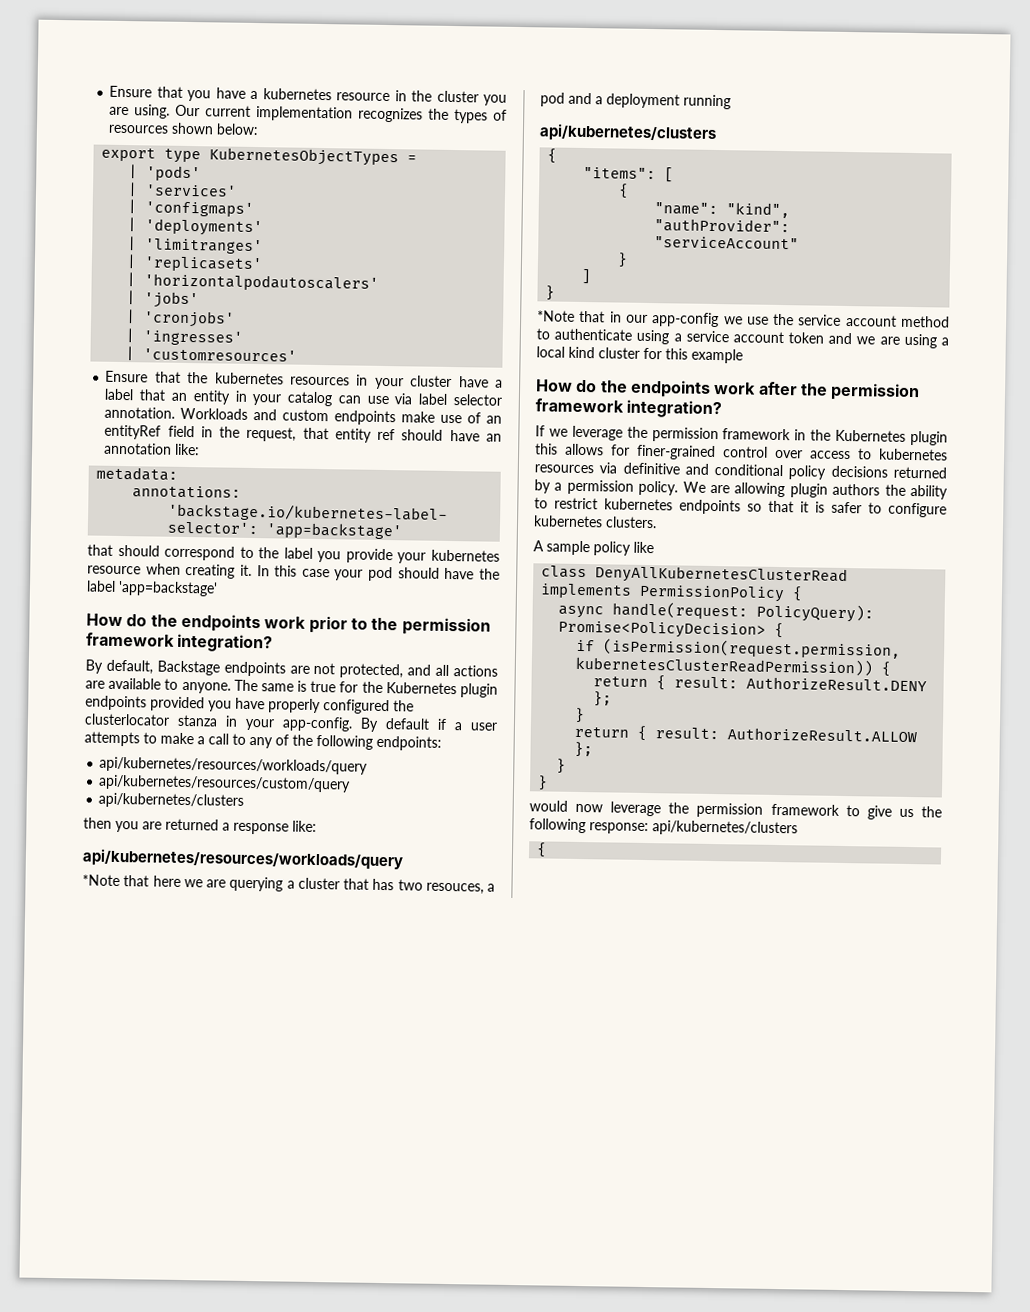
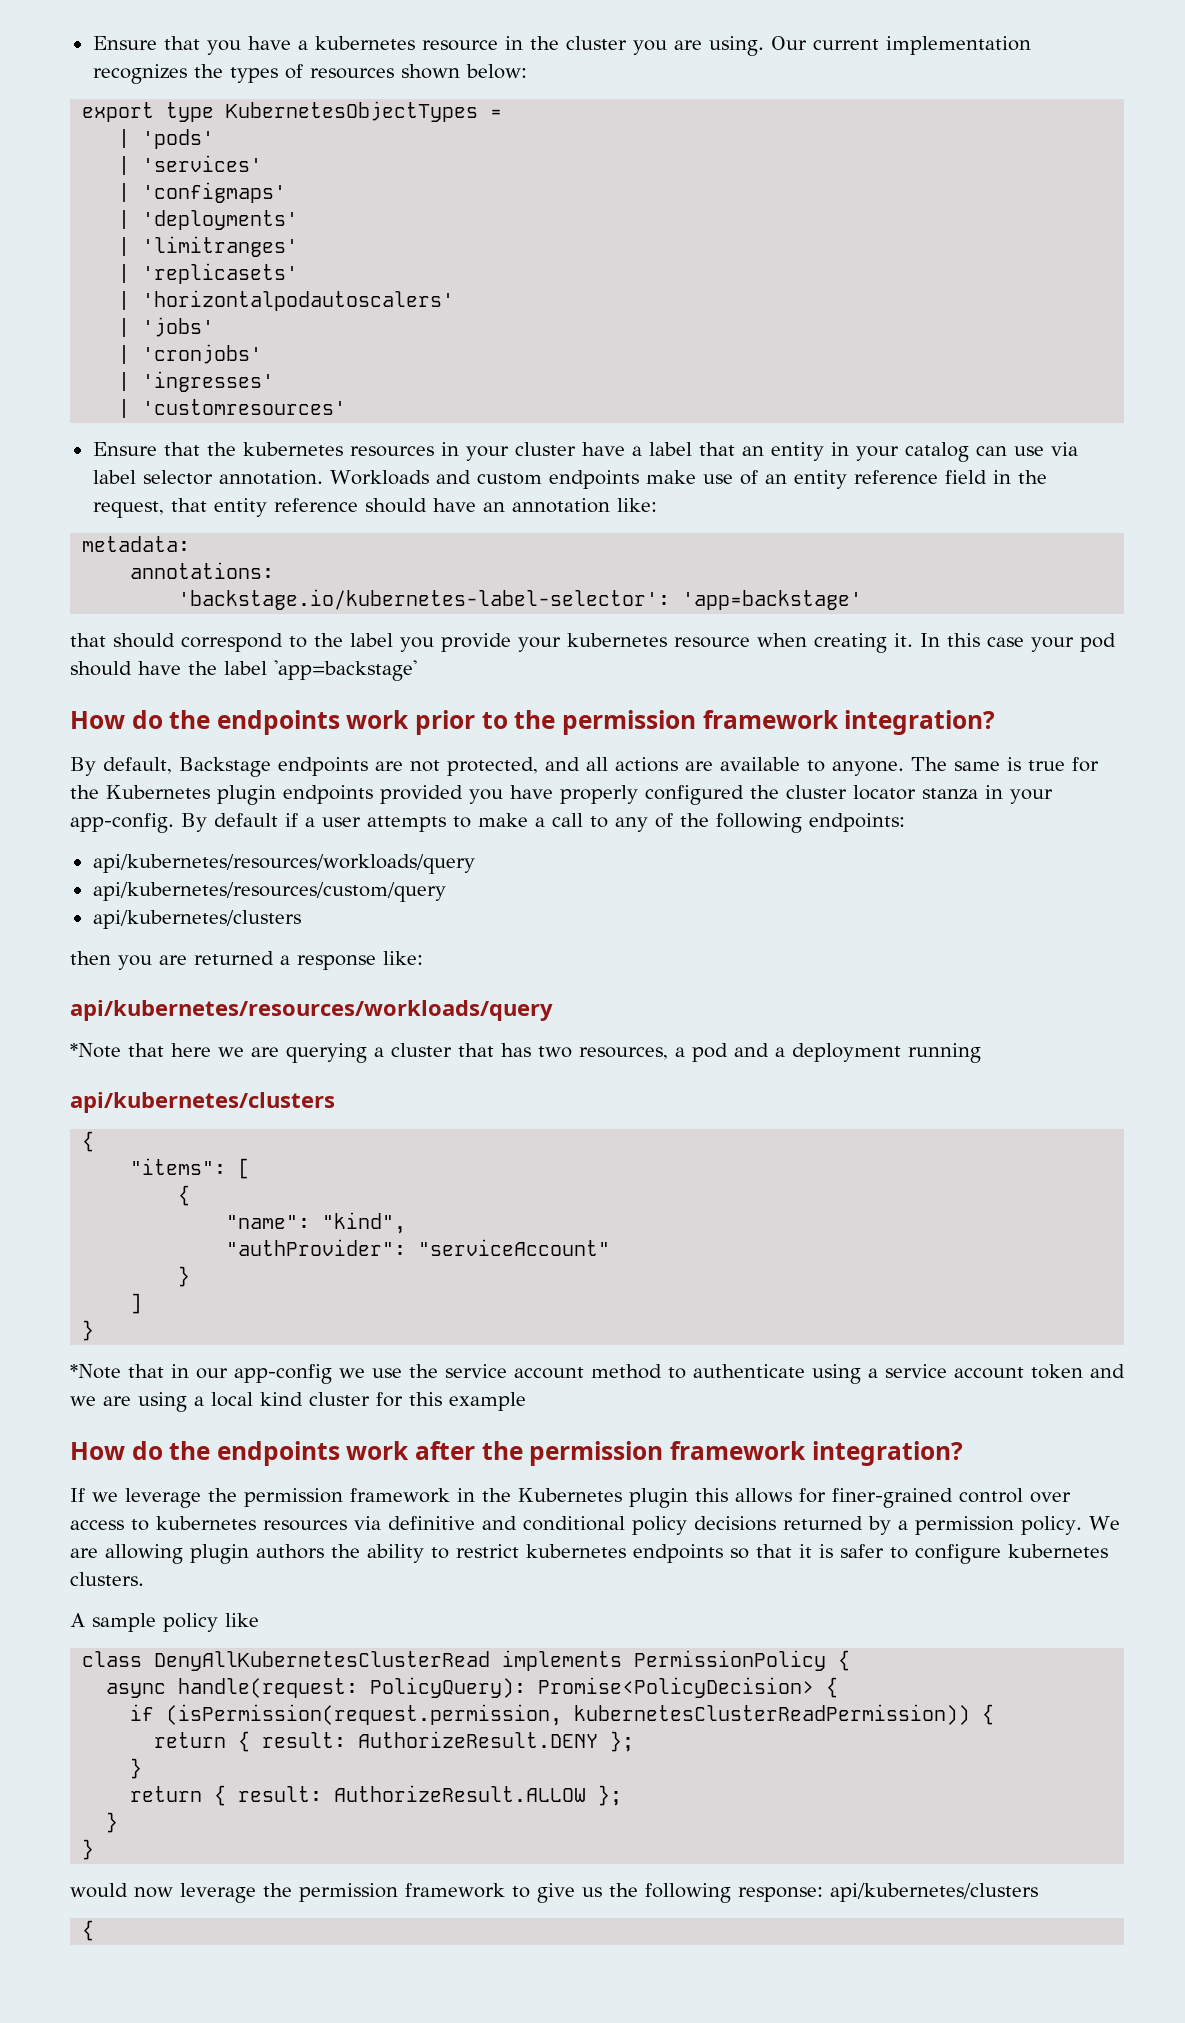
[104,424,162,440] entityRef -> [793,470,938,489] entity reference
[377,428,396,441] ref -> [273,498,358,512] reference
[84,713,170,726] clusterlocator -> [786,785,916,800] cluster locator
[425,882,484,895] resouces, -> [579,1047,668,1060] resources,

